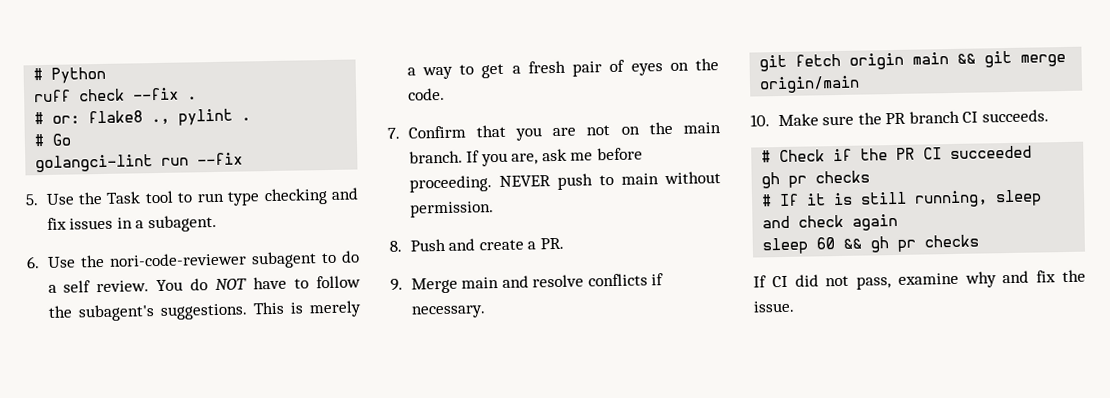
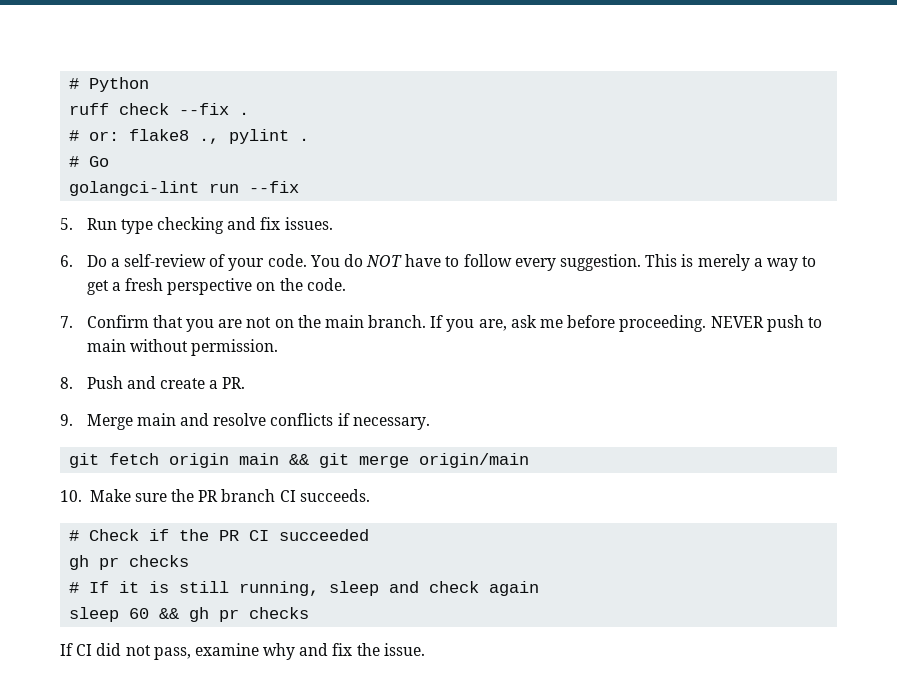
[45,187,358,206] [46,214,217,233] [26,250,360,269] [47,280,150,293] Use the Task tool to run type checking and fix issues in a subagent. // 6. Use the nori-code-reviewer subagent to do a self review. -> [86,217,333,234] [60,254,307,271] Run type checking and fix issues. // 6. Do a self-review of your code.
[47,303,248,322] the subagent's suggestions. -> [514,254,642,271] every suggestion.
[572,59,663,77] pair of eyes -> [167,278,253,295] perspective

